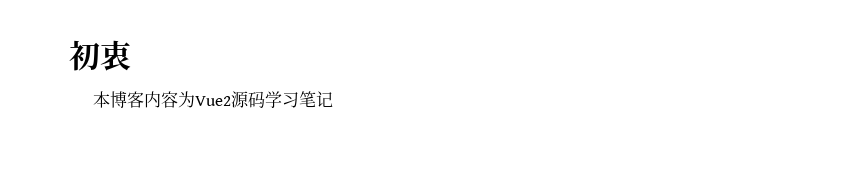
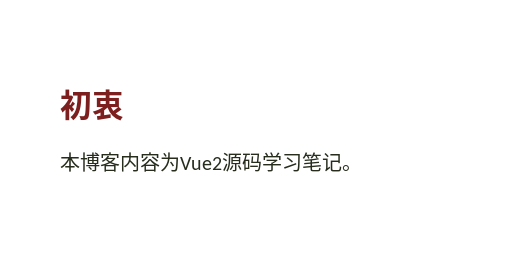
(334, 99) none -> [342,164,362,172] 。

